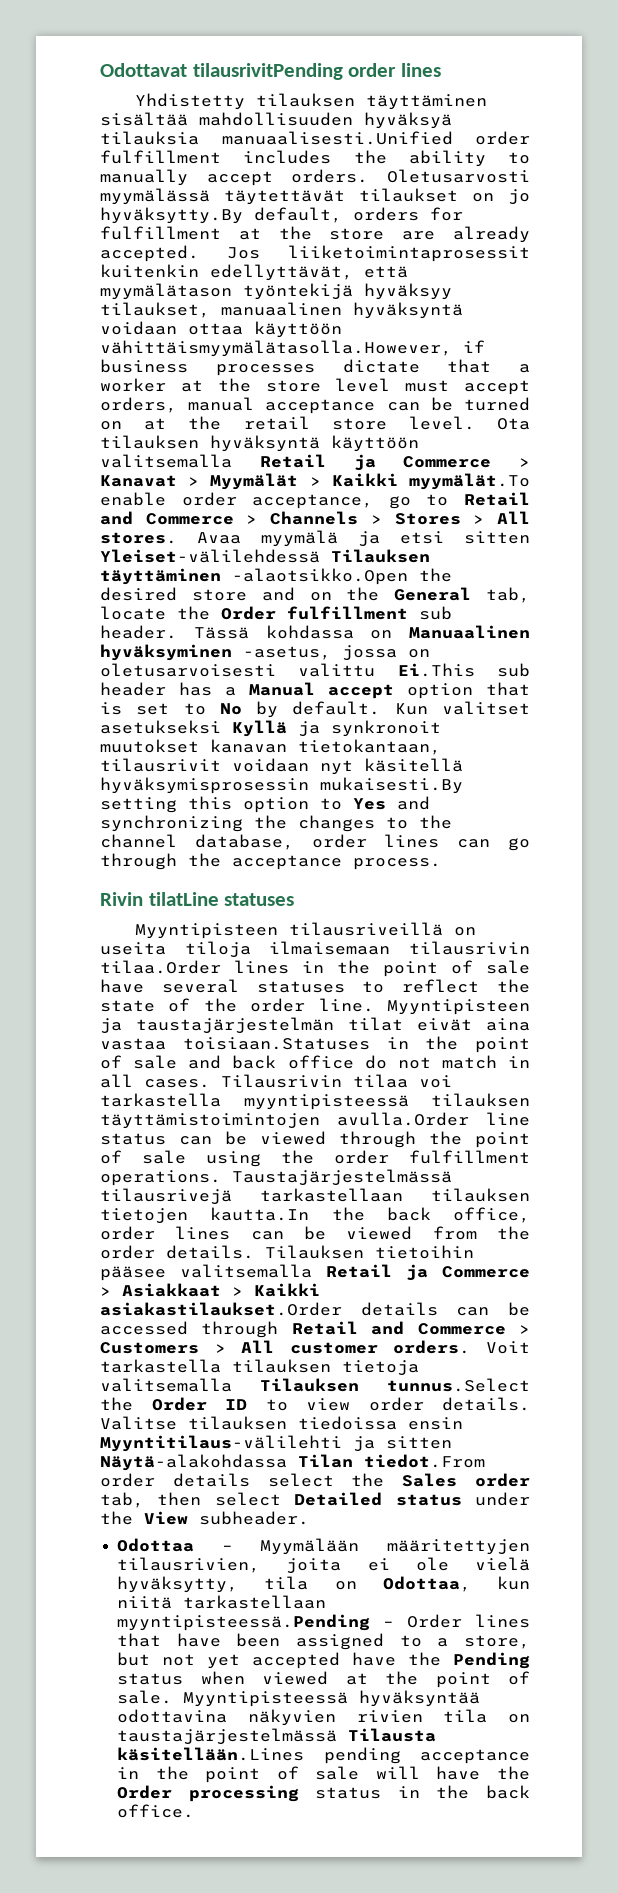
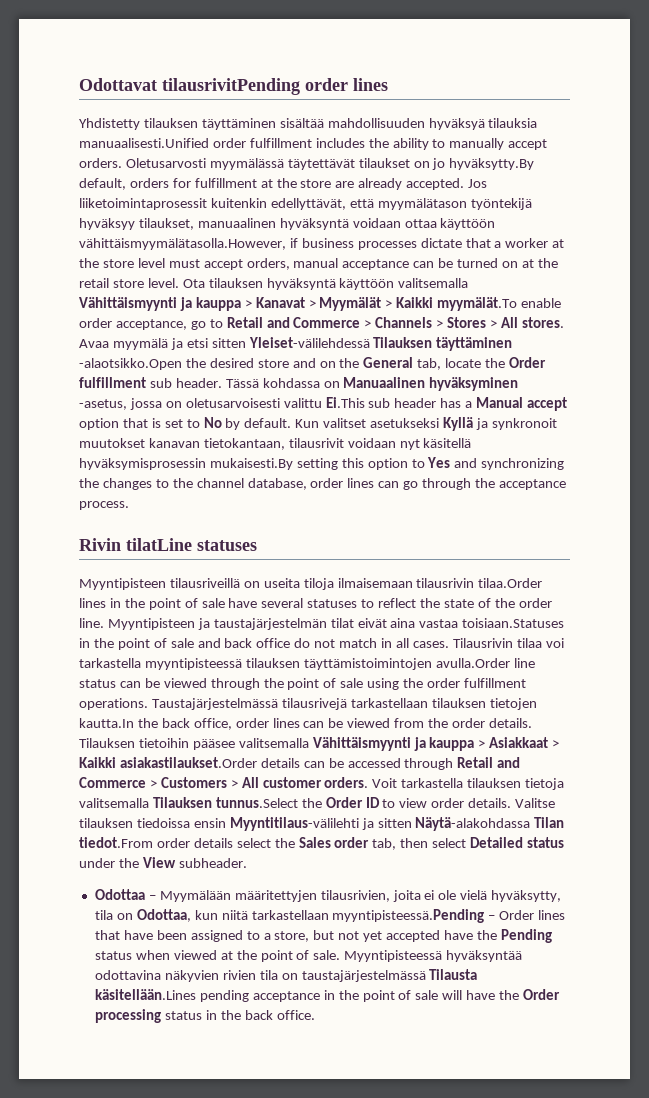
[259,454,492,471] Retail ja Commerce -> [79,297,241,311] Vähittäismyynti ja kauppa
[326,1264,530,1281] Retail ja Commerce -> [312,737,475,751] Vähittäismyynti ja kauppa

